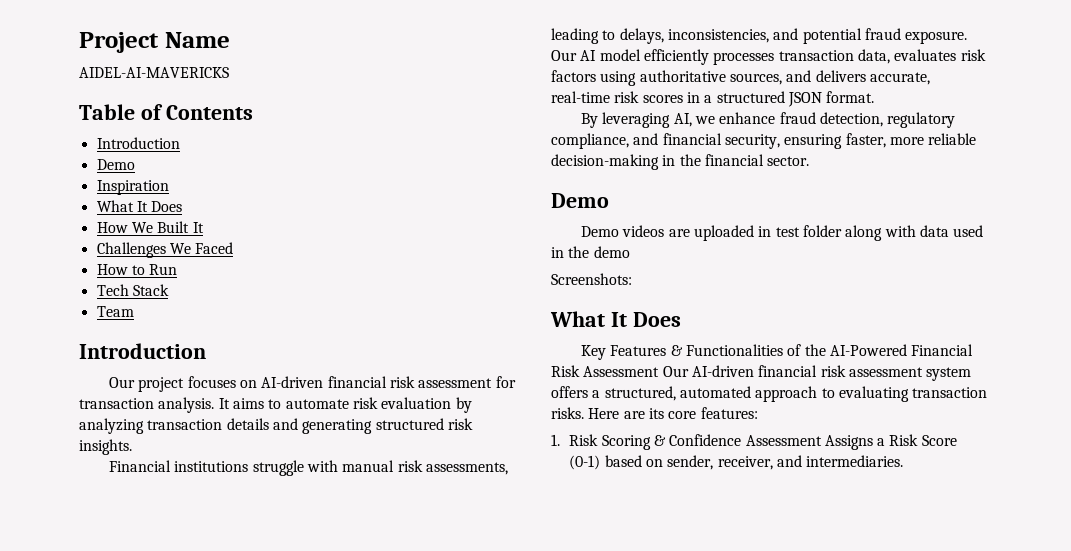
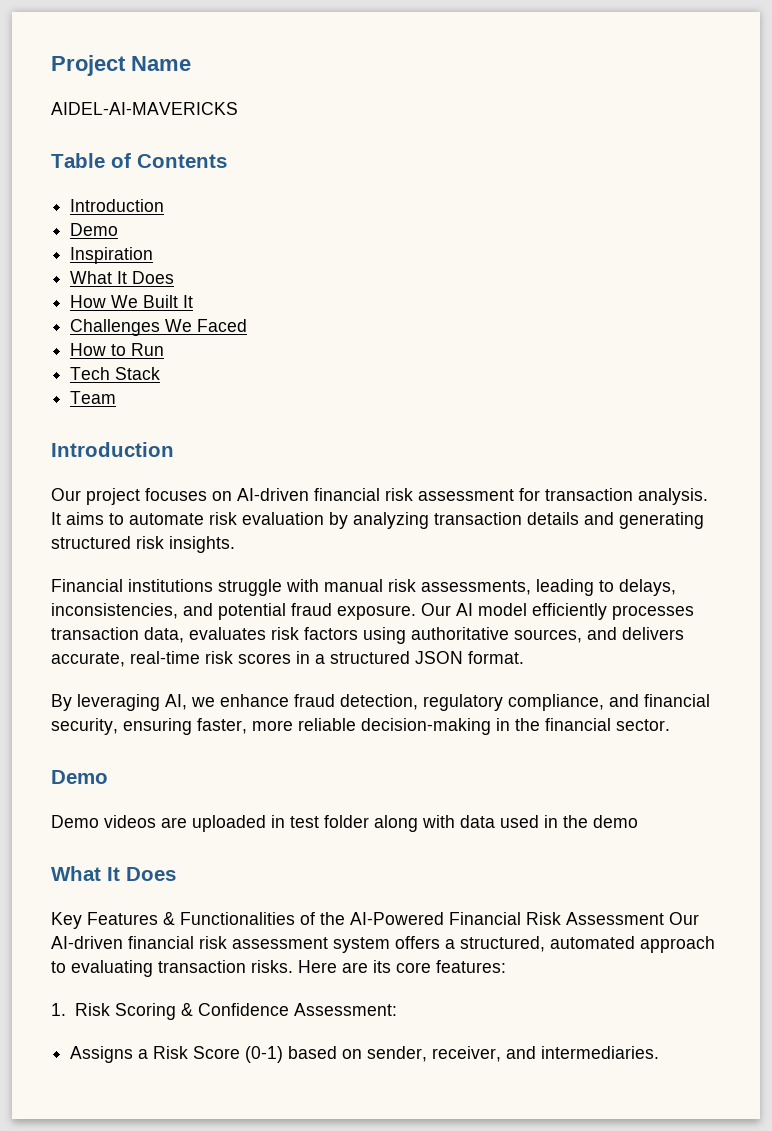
[551,273,632,285] // Screenshots: -> (638, 821) none
[745,435,822,446] Assessment -> [293,1003,397,1016] Assessment: //

